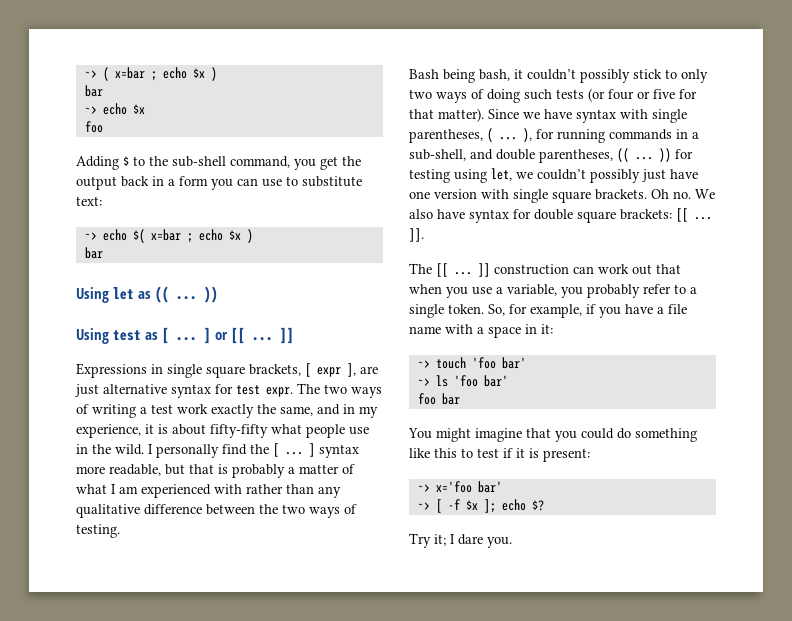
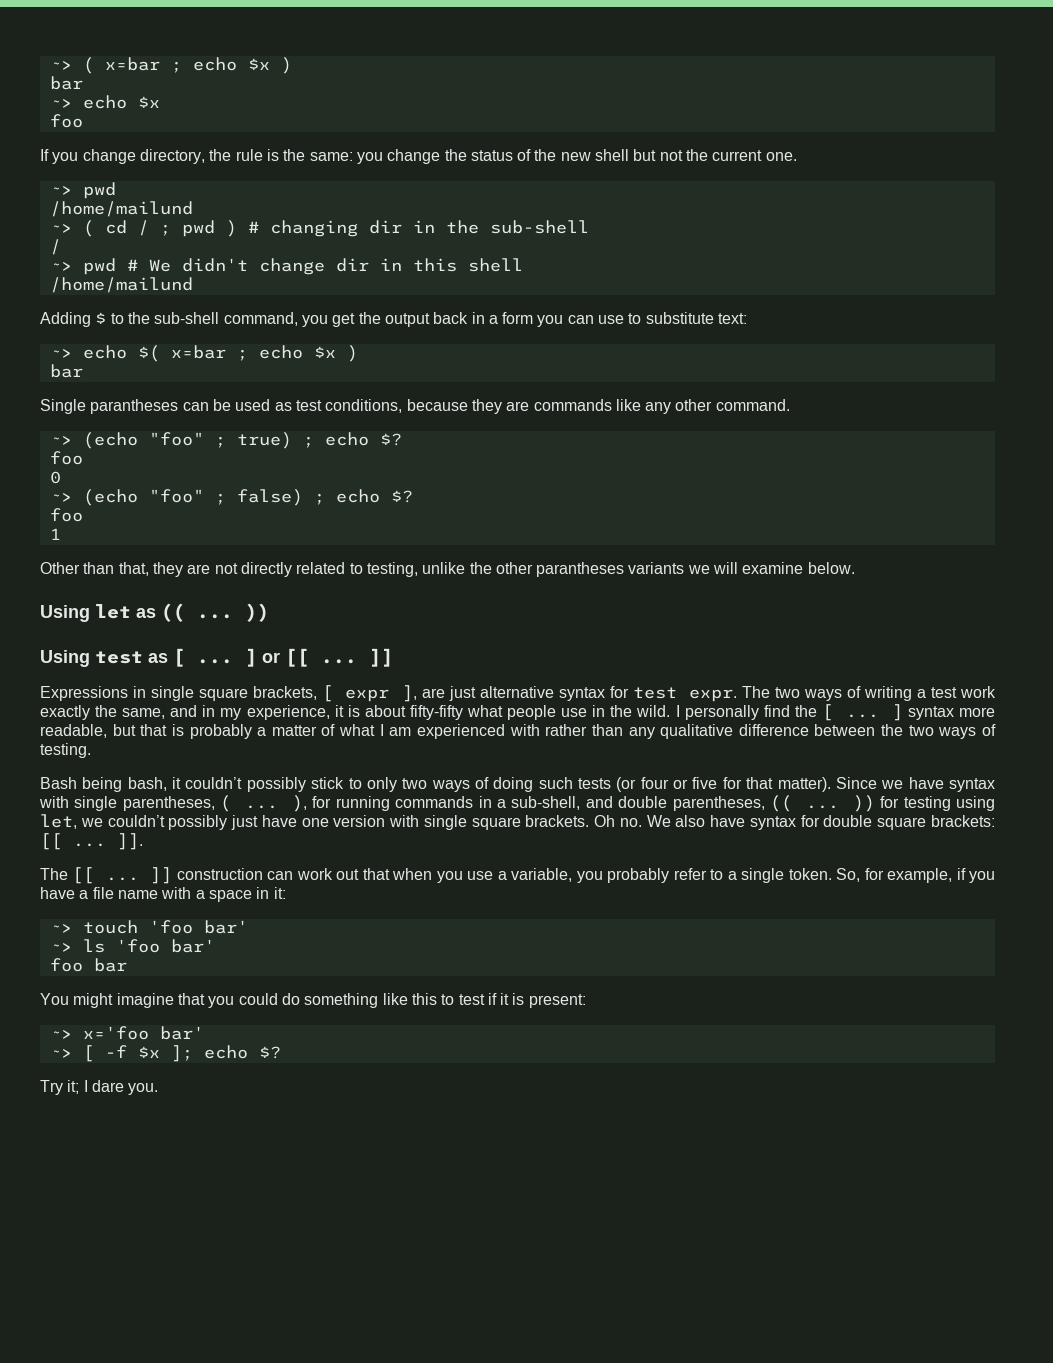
(103, 127) none -> [40,149,797,164] [49,182,116,199] [49,201,193,217] [49,220,589,237] [49,239,61,255] [49,258,523,275] [49,277,193,293] // If you change directory, the rule is the same: you change the status of the new shell but not the current one. // ~> pwd // /home/mailund // ~> ( cd / ; pwd ) # changing dir in the sub-shell // / // ~> pwd # We didn't change dir in this shell // /home/mailund
(103, 253) none -> [40,399,790,414] [49,432,402,449] [49,451,83,465] [49,471,61,484] [49,489,413,506] [49,508,83,522] [49,528,61,540] [40,562,855,577] // Single parantheses can be used as test conditions, because they are commands like any other command. // ~> (echo "foo" ; true) ; echo $? // foo // 0 // ~> (echo "foo" ; false) ; echo $? // foo // 1 // Other than that, they are not directly related to testing, unlike the other parantheses variants we will examine below.

